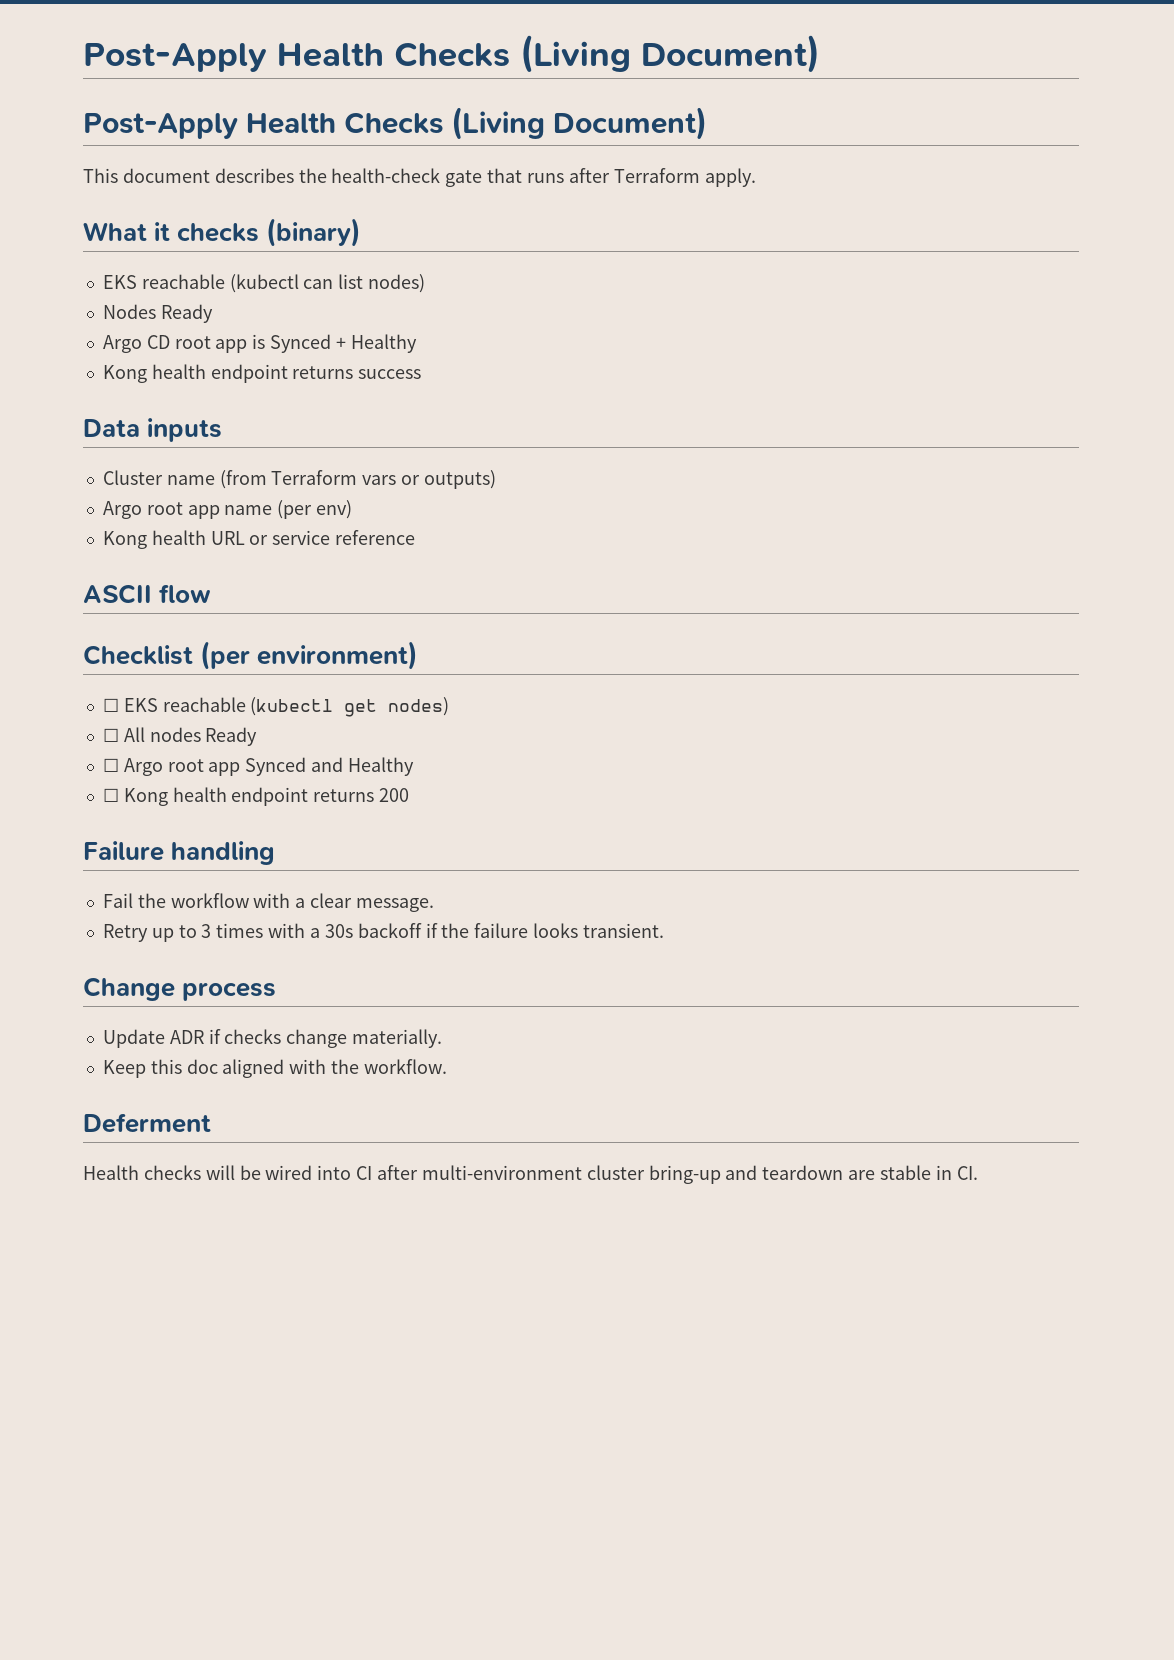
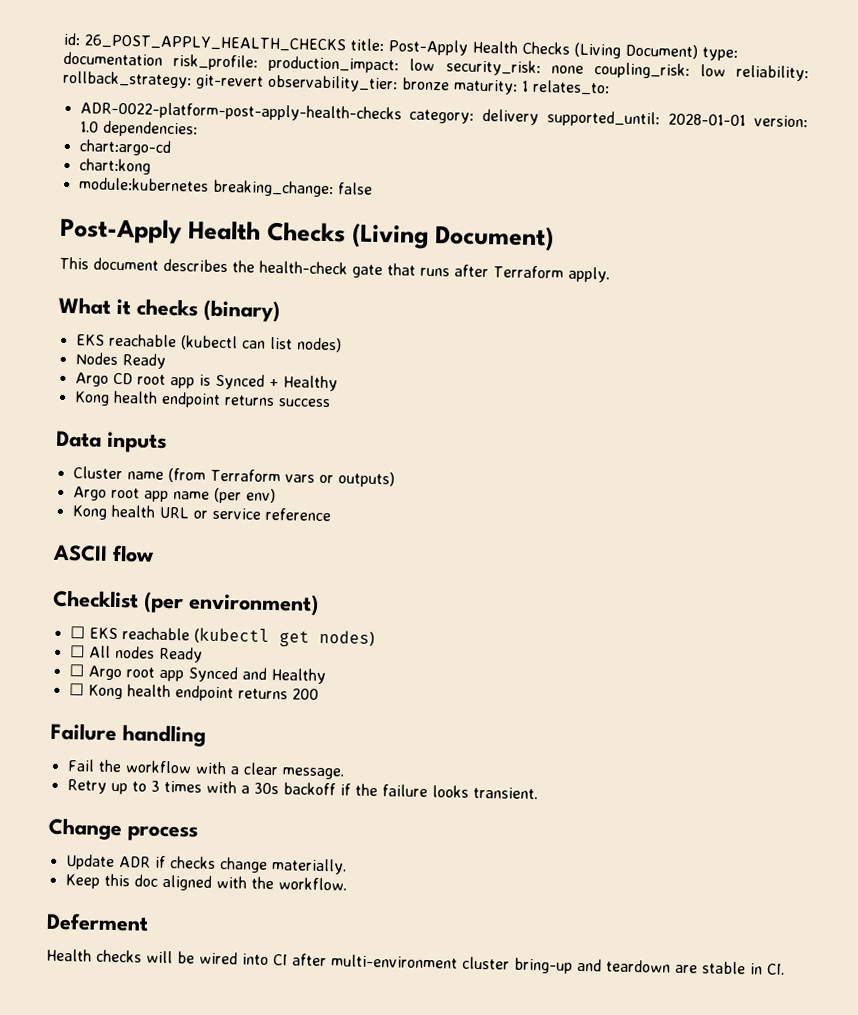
[83,34,820,73] Post-Apply Health Checks (Living Document) -> [63,32,738,61] [63,51,809,82] [63,70,610,96] [79,101,808,128] [79,120,198,138] [78,139,171,156] [78,158,151,175] [78,177,373,198] id: 26_POST_APPLY_HEALTH_CHECKS title: Post-Apply Health Checks (Living Document) type: documentation risk_profile: production_impact: low security_risk: none coupling_risk: low reliability: rollback_strategy: git-revert observability_tier: bronze maturity: 1 relates_to: // ADR-0022-platform-post-apply-health-checks category: delivery supported_until: 2028-01-01 version: 1.0 dependencies: // chart:argo-cd // chart:kong // module:kubernetes breaking_change: false

